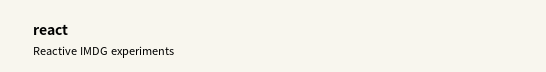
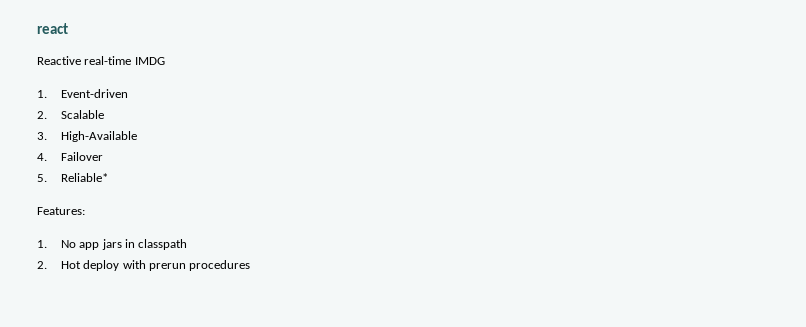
(77, 50) none -> [84,56,132,65] real-time
[110,46,174,58] experiments -> [37,89,128,98] [37,110,104,119] [37,131,137,142] [37,152,103,161] [37,173,108,182] [37,207,85,215] [37,239,188,250] [37,260,251,271] // 1. Event-driven // 2. Scalable // 3. High-Available // 4. Failover // 5. Reliable* // Features: // 1. No app jars in classpath // 2. Hot deploy with prerun procedures

